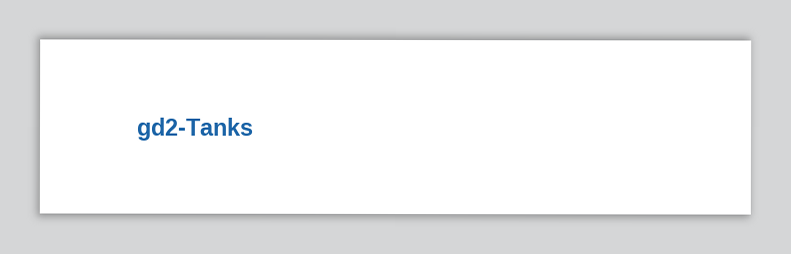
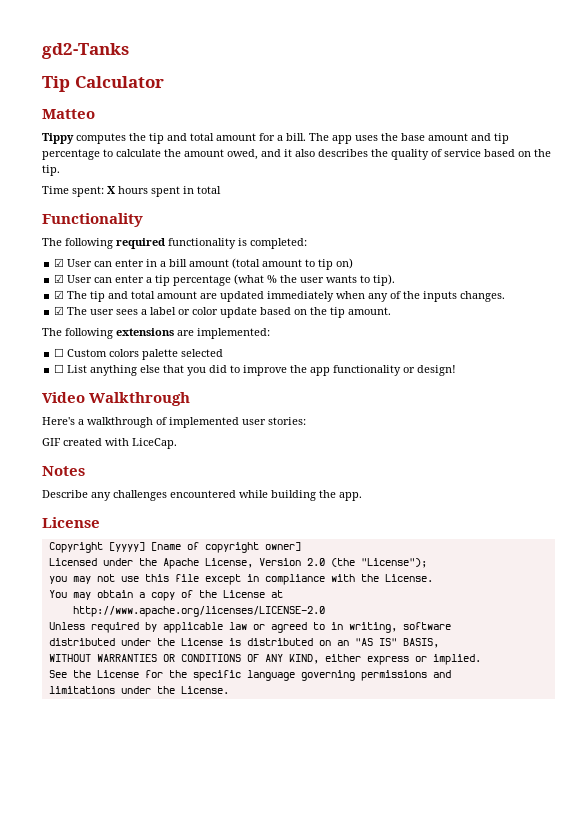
(254, 129) none -> [42,76,164,92] [42,109,95,119] [42,133,509,144] [42,149,551,160] [42,165,60,176] [42,186,221,197] [42,213,143,227] [42,238,307,249] [54,258,354,270] [54,274,396,286] [54,290,506,302] [54,306,392,318] [42,328,270,339] [54,348,224,360] [54,364,457,376] [42,392,191,406] [42,417,306,428] [42,438,177,449] [42,466,85,476] [42,490,362,501] [42,517,100,528] [48,542,301,553] [48,558,427,569] [48,574,433,585] [48,590,283,601] [72,606,325,617] [48,622,451,633] [48,638,439,648] [48,654,481,665] [48,670,451,681] [48,686,229,694] // Tip Calculator // Matteo // Tippy computes the tip and total amount for a bill. The app uses the base amount and tip percentage to calculate the amount owed, and it also describes the quality of service based on the tip. // Time spent: X hours spent in total // Functionality // The following required functionality is completed: // ☑ User can enter in a bill amount (total amount to tip on) // ☑ User can enter a tip percentage (what % the user wants to tip). // ☑ The tip and total amount are updated immediately when any of the inputs changes. // ☑ The user sees a label or color update based on the tip amount. // The following extensions are implemented: // ☐ Custom colors palette selected // ☐ List anything else that you did to improve the app functionality or design! // Video Walkthrough // Here's a walkthrough of implemented user stories: // GIF created with LiceCap. // Notes // Describe any challenges encountered while building the app. // License // Copyright [yyyy] [name of copyright owner] // Licensed under the Apache License, Version 2.0 (the "License"); // you may not use this file except in compliance with the License. // You may obtain a copy of the License at // http://www.apache.org/licenses/LICENSE-2.0 // Unless required by applicable law or agreed to in writing, software // distributed under the License is distributed on an "AS IS" BASIS, // WITHOUT WARRANTIES OR CONDITIONS OF ANY KIND, either express or implied. // See the License for the specific language governing permissions and // limitations under the License.

